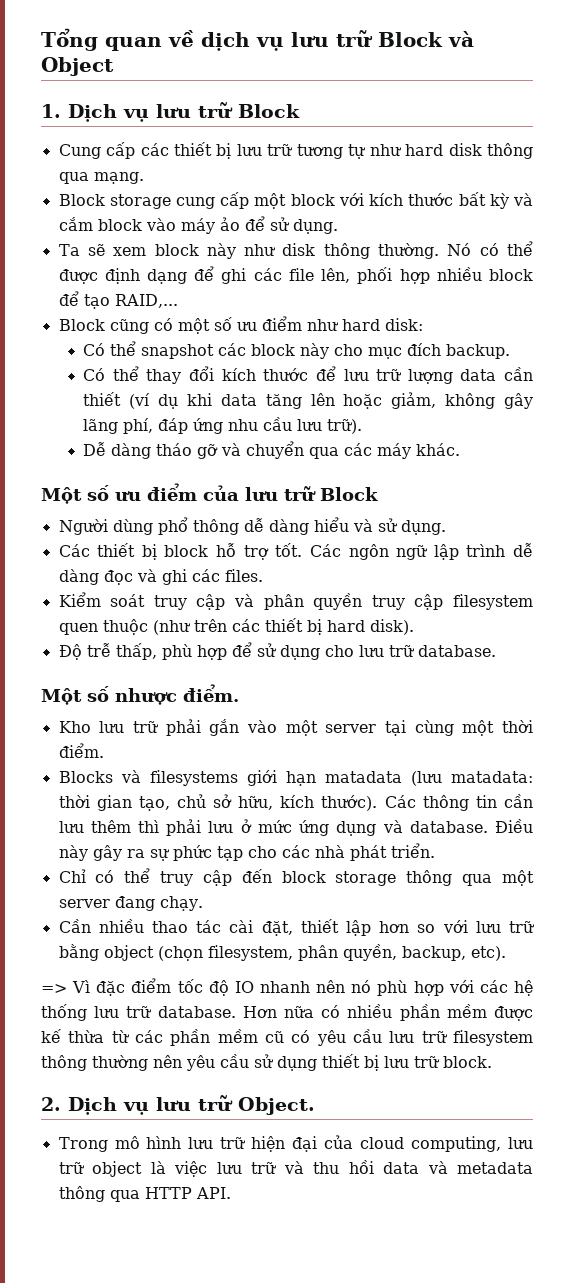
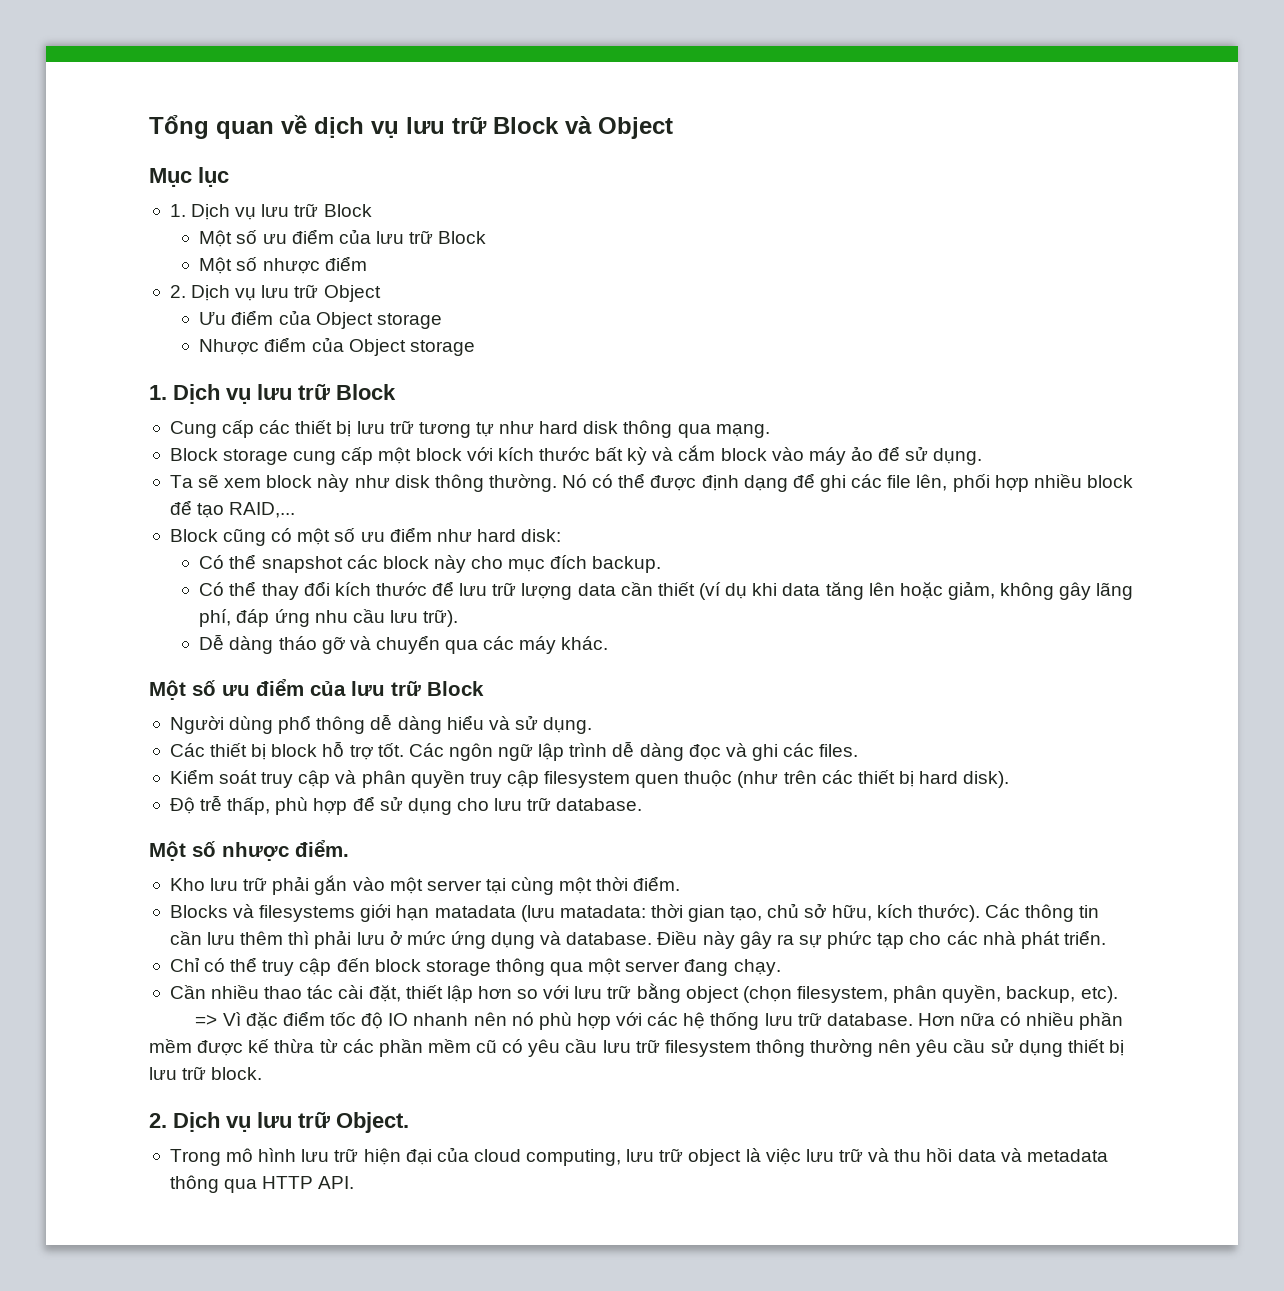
(114, 66) none -> [149,167,229,187] [169,203,372,220] [199,229,487,247] [199,256,367,274] [169,284,381,302] [199,310,442,329] [199,337,475,356] // Mục lục // 1. Dịch vụ lưu trữ Block // Một số ưu điểm của lưu trữ Block // Một số nhược điểm // 2. Dịch vụ lưu trữ Object // Ưu điểm của Object storage // Nhược điểm của Object storage

